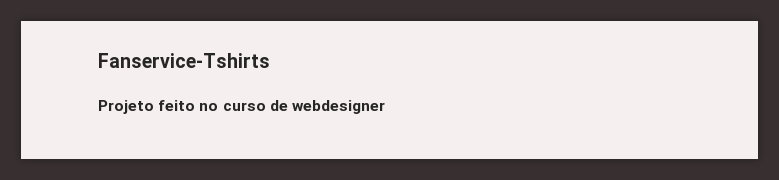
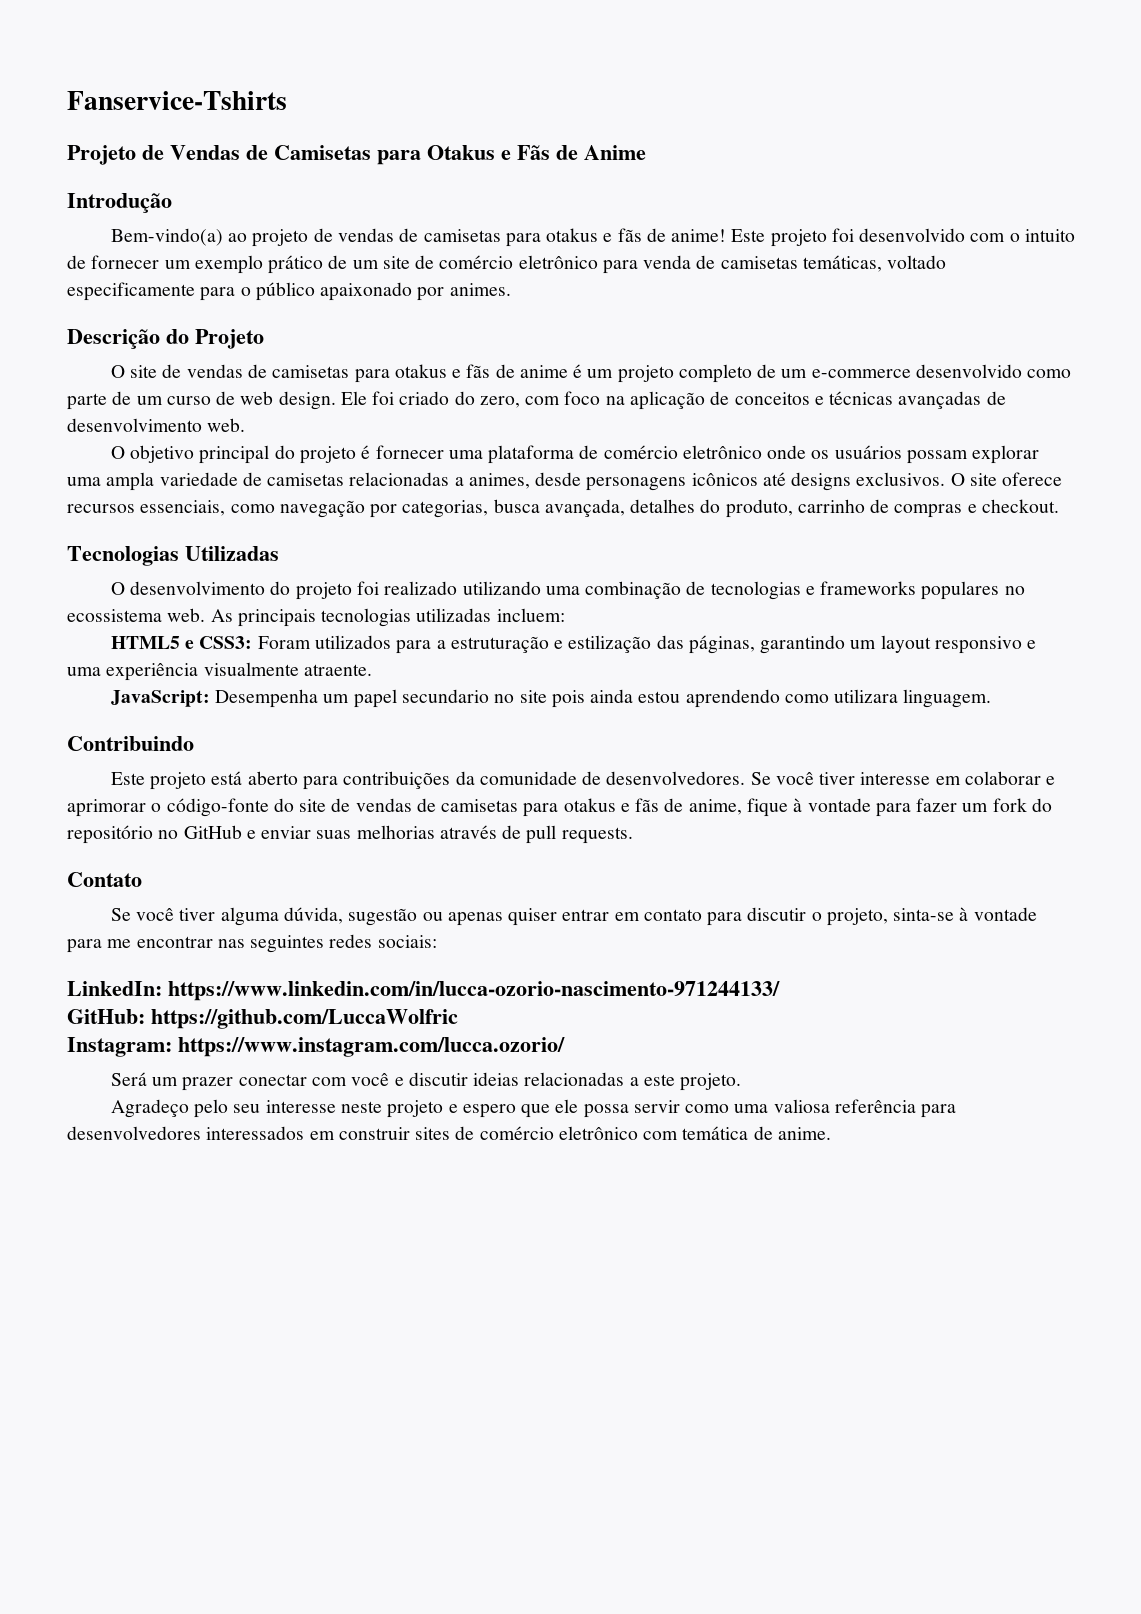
[158,100,385,114] feito no curso de webdesigner -> [142,145,646,165] [67,193,172,213] [110,228,1075,247] [67,255,947,274] [67,282,511,301] [67,329,264,349] [110,364,1072,383] [67,391,1006,410] [67,418,246,432] [110,445,1040,464] [67,472,1063,491] [67,499,1059,518] [67,546,279,566] [110,581,1025,600] [67,608,565,627] [110,635,1037,654] [67,662,372,681] [110,689,992,708] [67,736,194,751] [110,771,1056,790] [67,798,1052,817] [67,825,633,844] [67,872,142,887] [110,907,1037,926] [67,934,437,953] [67,981,780,1001] [67,1009,458,1029] [67,1037,565,1057] [110,1072,742,1091] [110,1099,957,1118] [67,1126,831,1140] de Vendas de Camisetas para Otakus e Fãs de Anime // Introdução // Bem-vindo(a) ao projeto de vendas de camisetas para otakus e fãs de anime! Este projeto foi desenvolvido com o intuito de fornecer um exemplo prático de um site de comércio eletrônico para venda de camisetas temáticas, voltado especificamente para o público apaixonado por animes. // Descrição do Projeto // O site de vendas de camisetas para otakus e fãs de anime é um projeto completo de um e-commerce desenvolvido como parte de um curso de web design. Ele foi criado do zero, com foco na aplicação de conceitos e técnicas avançadas de desenvolvimento web. // O objetivo principal do projeto é fornecer uma plataforma de comércio eletrônico onde os usuários possam explorar uma ampla variedade de camisetas relacionadas a animes, desde personagens icônicos até designs exclusivos. O site oferece recursos essenciais, como navegação por categorias, busca avançada, detalhes do produto, carrinho de compras e checkout. // Tecnologias Utilizadas // O desenvolvimento do projeto foi realizado utilizando uma combinação de tecnologias e frameworks populares no ecossistema web. As principais tecnologias utilizadas incluem: // HTML5 e CSS3: Foram utilizados para a estruturação e estilização das páginas, garantindo um layout responsivo e uma experiência visualmente atraente. // JavaScript: Desempenha um papel secundario no site pois ainda estou aprendendo como utilizara linguagem. // Contribuindo // Este projeto está aberto para contribuições da comunidade de desenvolvedores. Se você tiver interesse em colaborar e aprimorar o código-fonte do site de vendas de camisetas para otakus e fãs de anime, fique à vontade para fazer um fork do repositório no GitHub e enviar suas melhorias através de pull requests. // Contato // Se você tiver alguma dúvida, sugestão ou apenas quiser entrar em contato para discutir o projeto, sinta-se à vontade para me encontrar nas seguintes redes sociais: // LinkedIn: https://www.linkedin.com/in/lucca-ozorio-nascimento-971244133/ // GitHub: https://github.com/LuccaWolfric // Instagram: https://www.instagram.com/lucca.ozorio/ // Será um prazer conectar com você e discutir ideias relacionadas a este projeto. // Agradeço pelo seu interesse neste projeto e espero que ele possa servir como uma valiosa referência para desenvolvedores interessados em construir sites de comércio eletrônico com temática de anime.

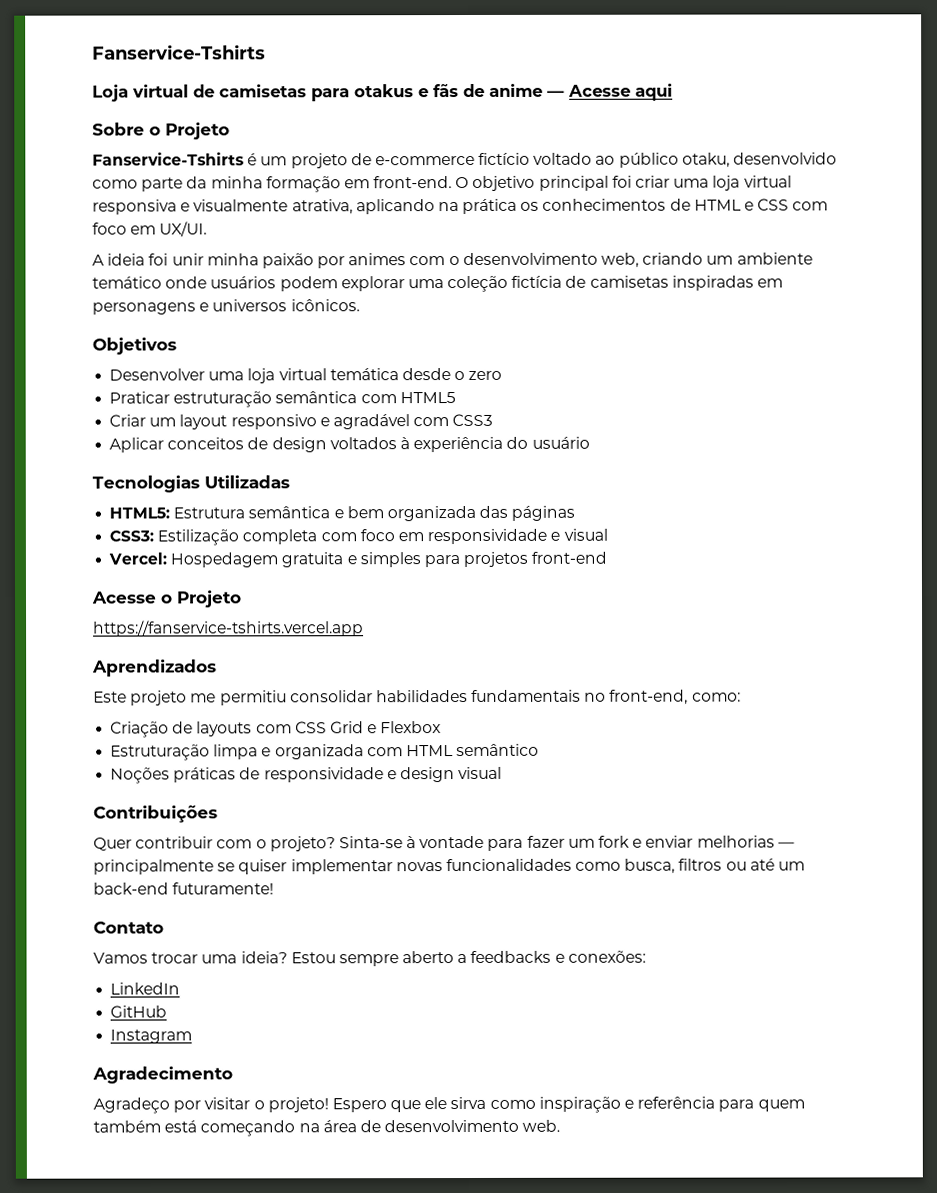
[67,145,646,165] [67,193,172,213] [110,228,1075,247] [67,255,947,274] [67,282,511,301] [67,329,264,349] [110,364,243,378] Projeto de Vendas de Camisetas para Otakus e Fãs de Anime // Introdução // Bem-vindo(a) ao projeto de vendas de camisetas para otakus e fãs de anime! Este projeto foi desenvolvido com o intuito de fornecer um exemplo prático de um site de comércio eletrônico para venda de camisetas temáticas, voltado especificamente para o público apaixonado por animes. // Descrição do Projeto // O site de vendas -> [92,84,189,102] Loja virtual
[573,364,1072,383] [67,391,1006,410] [67,418,246,432] [110,445,1040,464] [67,472,1063,491] [67,499,1059,518] [67,546,279,566] [110,581,1025,600] [67,608,565,627] [110,635,1037,654] [67,662,372,681] [110,689,992,708] [67,736,194,751] [110,771,1056,790] [67,798,788,817] é um projeto completo de um e-commerce desenvolvido como parte de um curso de web design. Ele foi criado do zero, com foco na aplicação de conceitos e técnicas avançadas de desenvolvimento web. // O objetivo principal do projeto é fornecer uma plataforma de comércio eletrônico onde os usuários possam explorar uma ampla variedade de camisetas relacionadas a animes, desde personagens icônicos até designs exclusivos. O site oferece recursos essenciais, como navegação por categorias, busca avançada, detalhes do produto, carrinho de compras e checkout. // Tecnologias Utilizadas // O desenvolvimento do projeto foi realizado utilizando uma combinação de tecnologias e frameworks populares no ecossistema web. As principais tecnologias utilizadas incluem: // HTML5 e CSS3: Foram utilizados para a estruturação e estilização das páginas, garantindo um layout responsivo e uma experiência visualmente atraente. // JavaScript: Desempenha um papel secundario no site pois ainda estou aprendendo como utilizara linguagem. // Contribuindo // Este projeto está aberto para contribuições da comunidade de desenvolvedores. Se você tiver interesse em colaborar e aprimorar o código-fonte do site de vendas de camisetas para otakus e fãs de anime, fique -> [547,83,673,101] [92,122,230,140] [92,152,838,169] [92,175,792,193] [92,198,829,215] [92,221,208,237] [92,252,813,269] [92,275,784,293] [92,299,360,315] [92,337,177,355] [109,368,503,384] [109,391,456,408] [109,413,494,430] [109,436,590,453] [92,475,290,493] [109,505,576,522] [109,528,608,546] [108,551,608,568] [91,590,242,608] [93,620,364,637] [92,659,217,677] [93,689,741,706] [110,721,442,738] [110,743,540,761] [110,766,503,784] [93,805,218,823] [93,836,403,852] — Acesse aqui // Sobre o Projeto // Fanservice-Tshirts é um projeto de e-commerce fictício voltado ao público otaku, desenvolvido como parte da minha formação em front-end. O objetivo principal foi criar uma loja virtual responsiva e visualmente atrativa, aplicando na prática os conhecimentos de HTML e CSS com foco em UX/UI. // A ideia foi unir minha paixão por animes com o desenvolvimento web, criando um ambiente temático onde usuários podem explorar uma coleção fictícia de camisetas inspiradas em personagens e universos icônicos. // Objetivos // Desenvolver uma loja virtual temática desde o zero // Praticar estruturação semântica com HTML5 // Criar um layout responsivo e agradável com CSS3 // Aplicar conceitos de design voltados à experiência do usuário // Tecnologias Utilizadas // HTML5: Estrutura semântica e bem organizada das páginas // CSS3: Estilização completa com foco em responsividade e visual // Vercel: Hospedagem gratuita e simples para projetos front-end // Acesse o Projeto // https://fanservice-tshirts.vercel.app // Aprendizados // Este projeto me permitiu consolidar habilidades fundamentais no front-end, como: // Criação de layouts com CSS Grid e Flexbox // Estruturação limpa e organizada com HTML semântico // Noções práticas de responsividade e design visual // Contribuições // Quer contribuir com o projeto? Sinta-se
[1031,798,1052,812] [67,825,633,844] [67,872,142,887] [110,907,1037,926] [67,934,437,953] [67,981,780,1001] [67,1009,458,1029] [67,1037,565,1057] [110,1072,742,1091] [110,1099,957,1118] [67,1126,831,1140] do repositório no GitHub e enviar suas melhorias através de pull requests. // Contato // Se você tiver alguma dúvida, sugestão ou apenas quiser entrar em contato para discutir o projeto, sinta-se à vontade para me encontrar nas seguintes redes sociais: // LinkedIn: https://www.linkedin.com/in/lucca-ozorio-nascimento-971244133/ // GitHub: https://github.com/LuccaWolfric // Instagram: https://www.instagram.com/lucca.ozorio/ // Será um prazer conectar com você e discutir ideias relacionadas a este projeto. // Agradeço pelo seu interesse neste projeto e espero que ele possa servir como uma valiosa referência para desenvolvedores interessados em construir sites de comércio eletrônico com temática de anime. -> [632,835,795,848] [93,858,806,875] [93,882,275,895] [93,921,164,934] [93,950,646,967] [110,982,181,995] [110,1005,168,1018] [110,1029,193,1044] [92,1066,233,1084] [93,1096,805,1114] [93,1119,561,1137] e enviar melhorias — principalmente se quiser implementar novas funcionalidades como busca, filtros ou até um back-end futuramente! // Contato // Vamos trocar uma ideia? Estou sempre aberto a feedbacks e conexões: // LinkedIn // GitHub // Instagram // Agradecimento // Agradeço por visitar o projeto! Espero que ele sirva como inspiração e referência para quem também está começando na área de desenvolvimento web.

